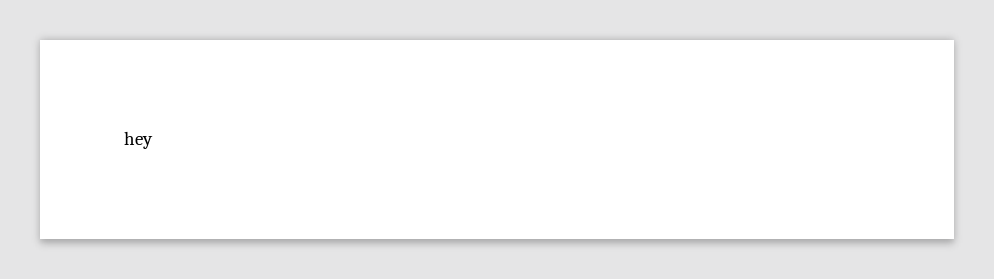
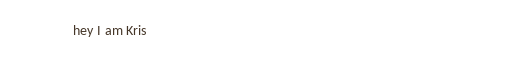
(153, 140) none -> [96,25,147,35] I am Kris

